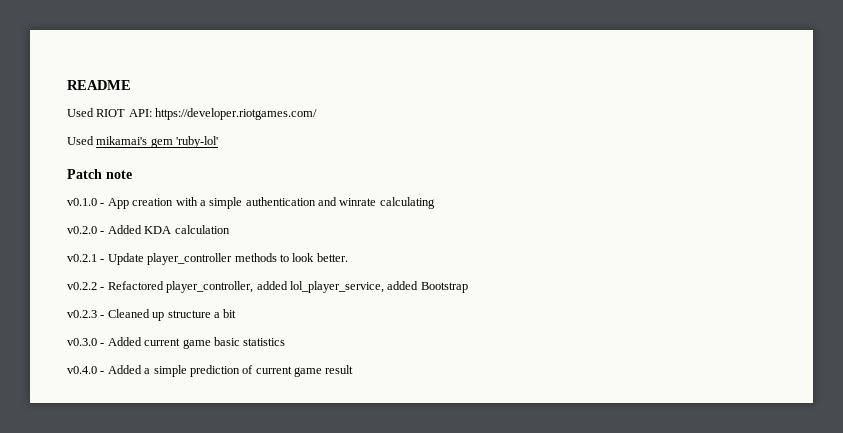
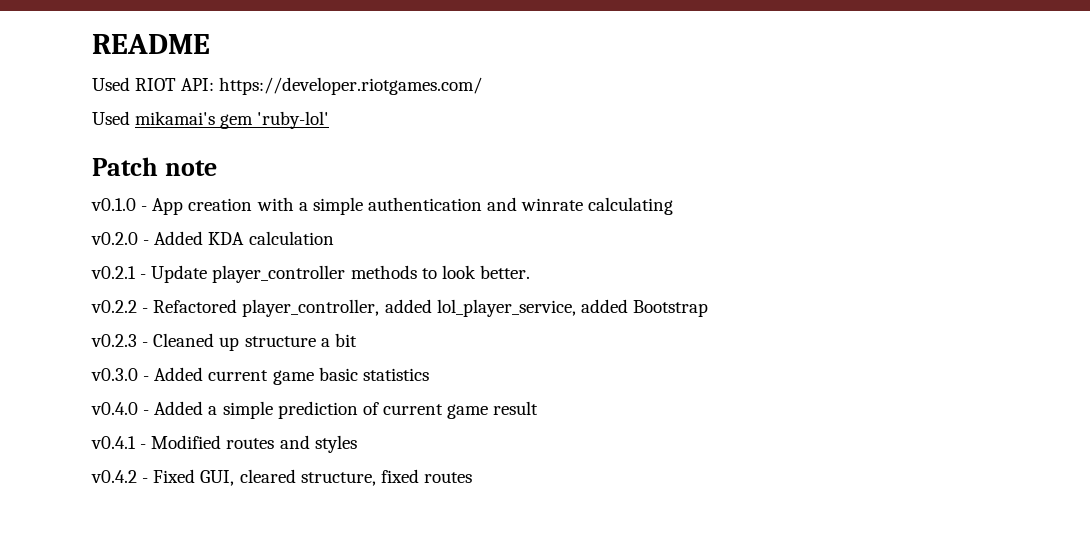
(354, 369) none -> [91,435,357,453] [91,469,472,486] // v0.4.1 - Modified routes and styles // v0.4.2 - Fixed GUI, cleared structure, fixed routes

